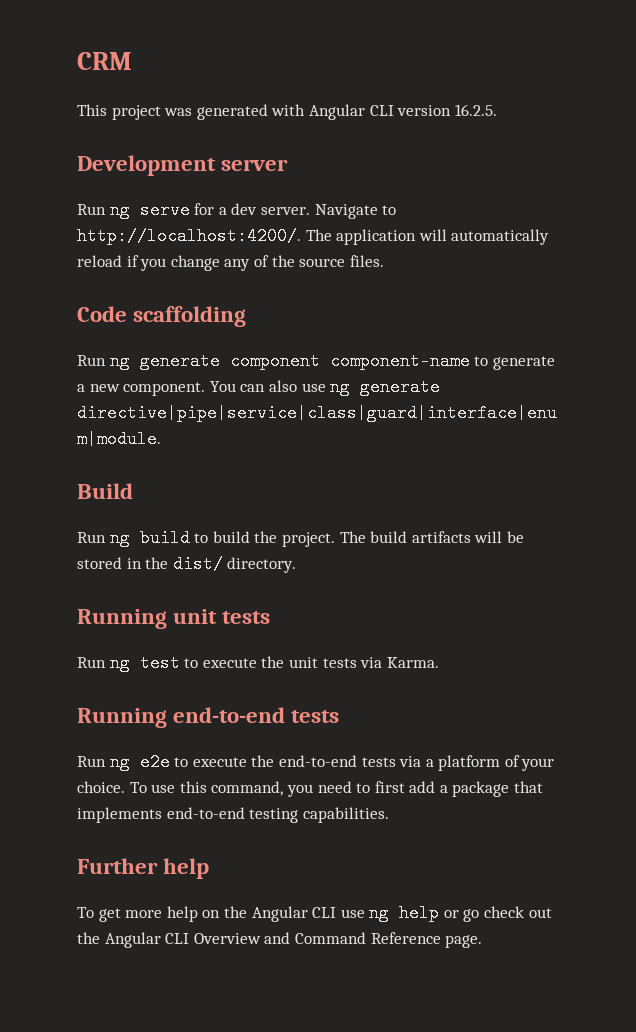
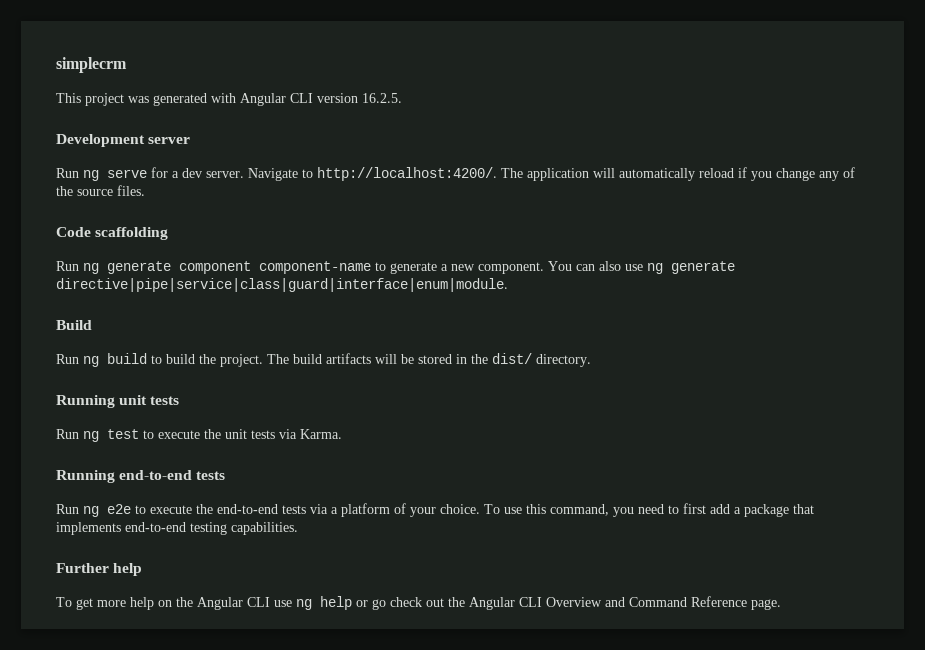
[77,52,132,70] CRM -> [56,57,127,73] simplecrm

